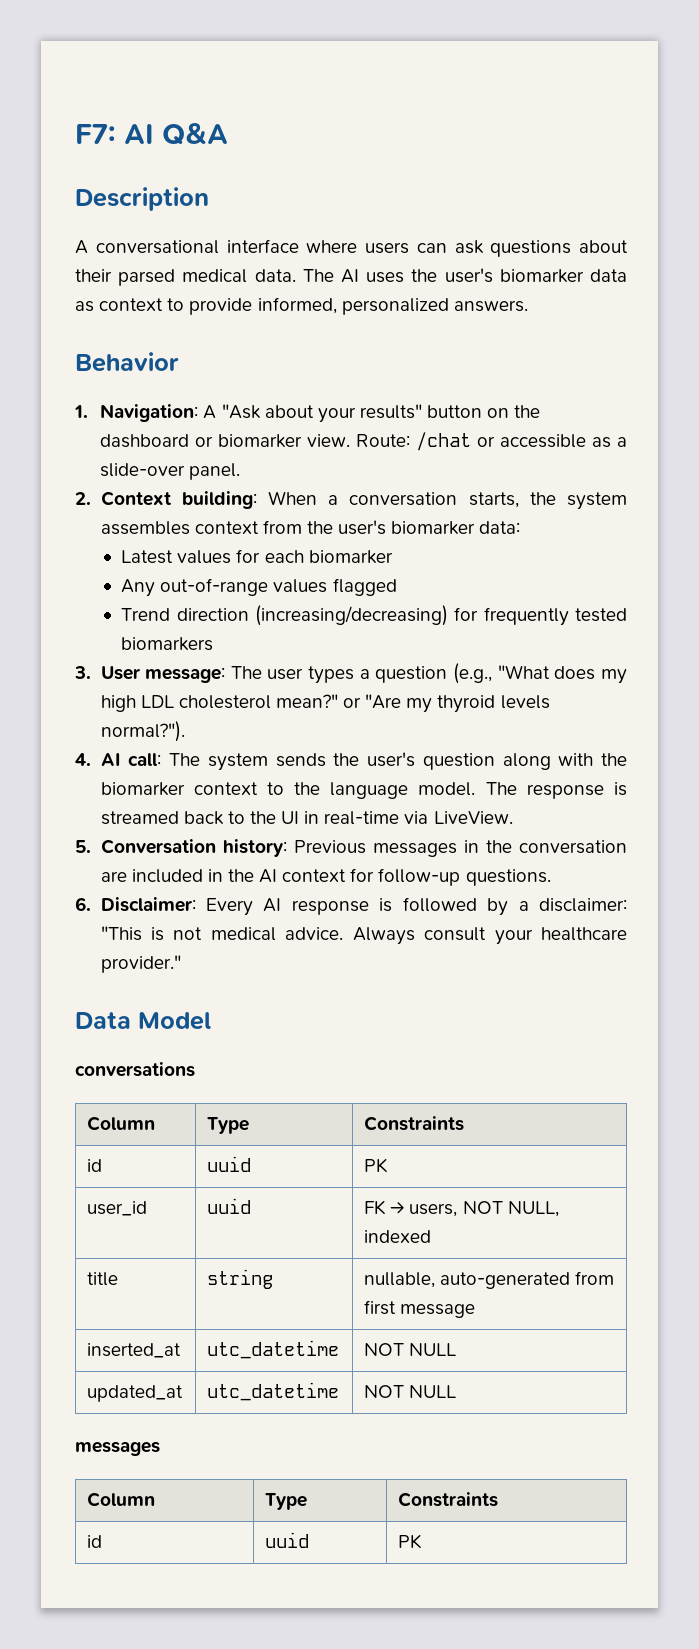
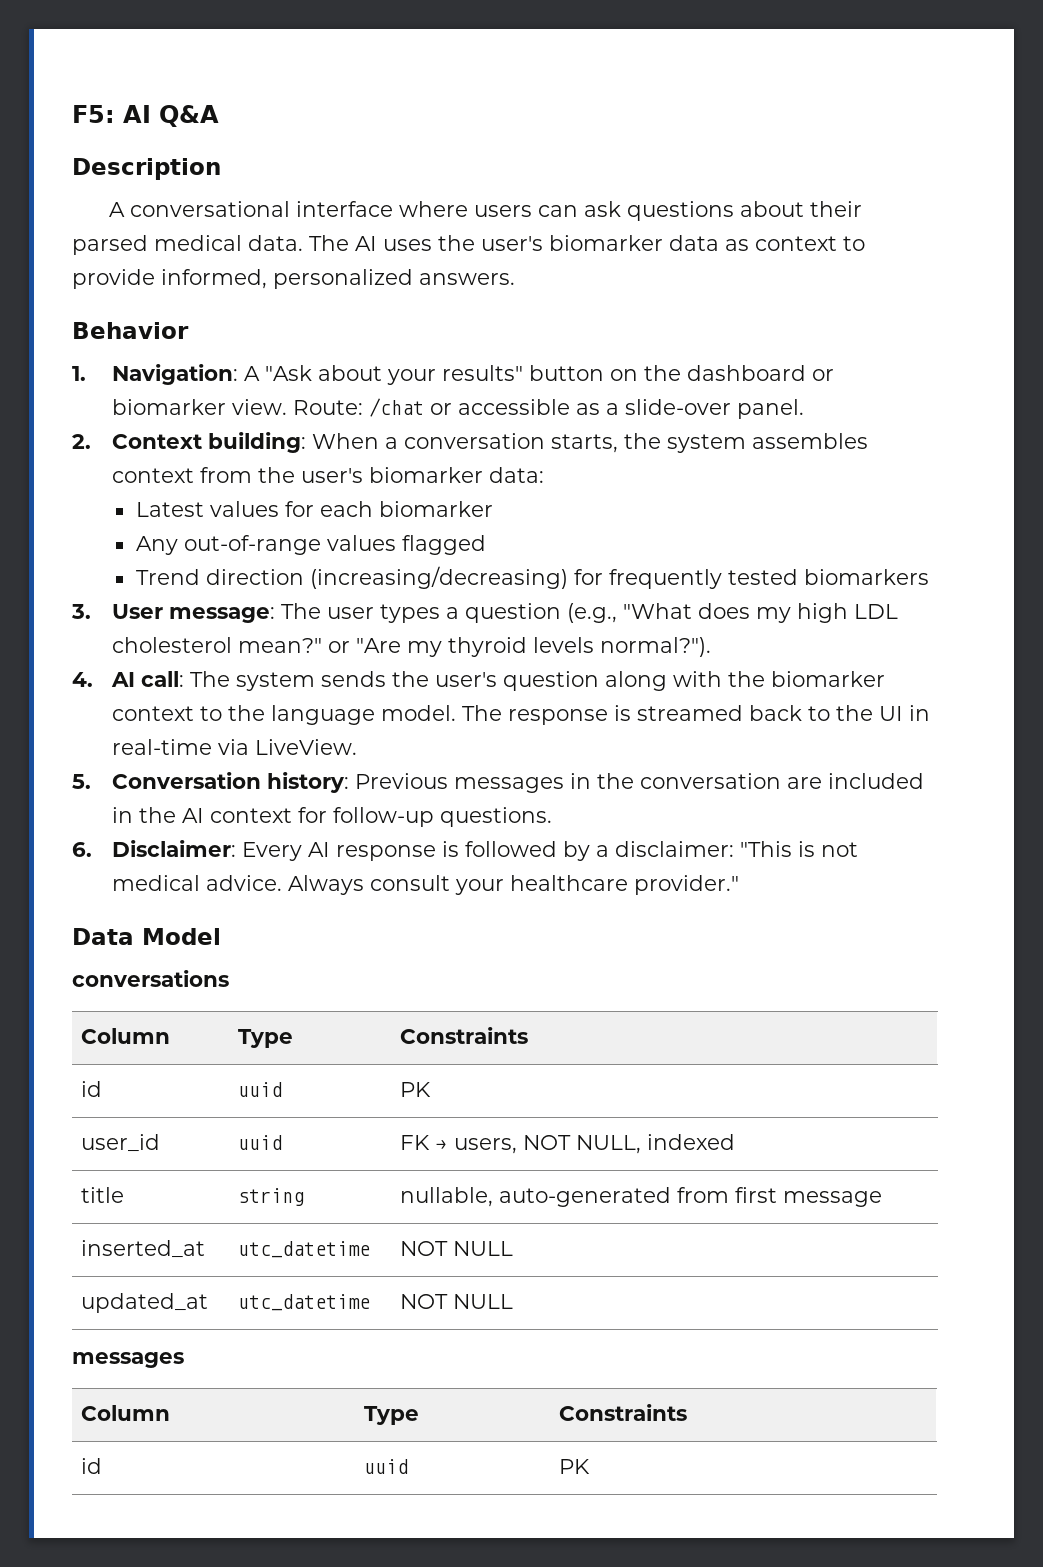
[75,124,116,144] F7: -> [72,105,115,123] F5:

